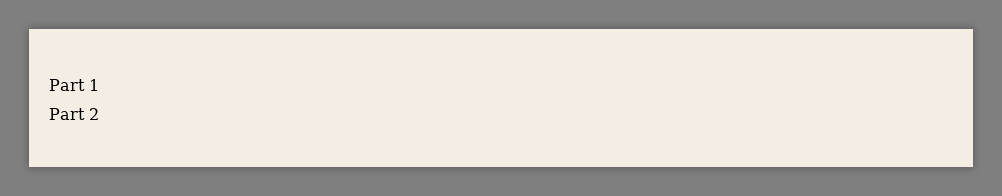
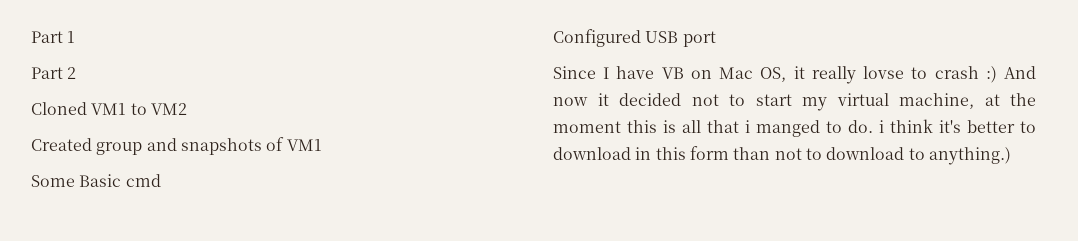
(99, 114) none -> [31,102,187,115] [31,137,322,155] [31,174,161,187] [553,29,716,47] [553,66,1036,84] [553,93,1036,111] [553,119,1036,137] [553,146,1011,165] // Cloned VM1 to VM2 // Created group and snapshots of VM1 // Some Basic cmd // Configured USB port // Since I have VB on Mac OS, it really lovse to crash :) And now it decided not to start my virtual machine, at the moment this is all that i manged to do. i think it's better to download in this form than not to download to anything.)

